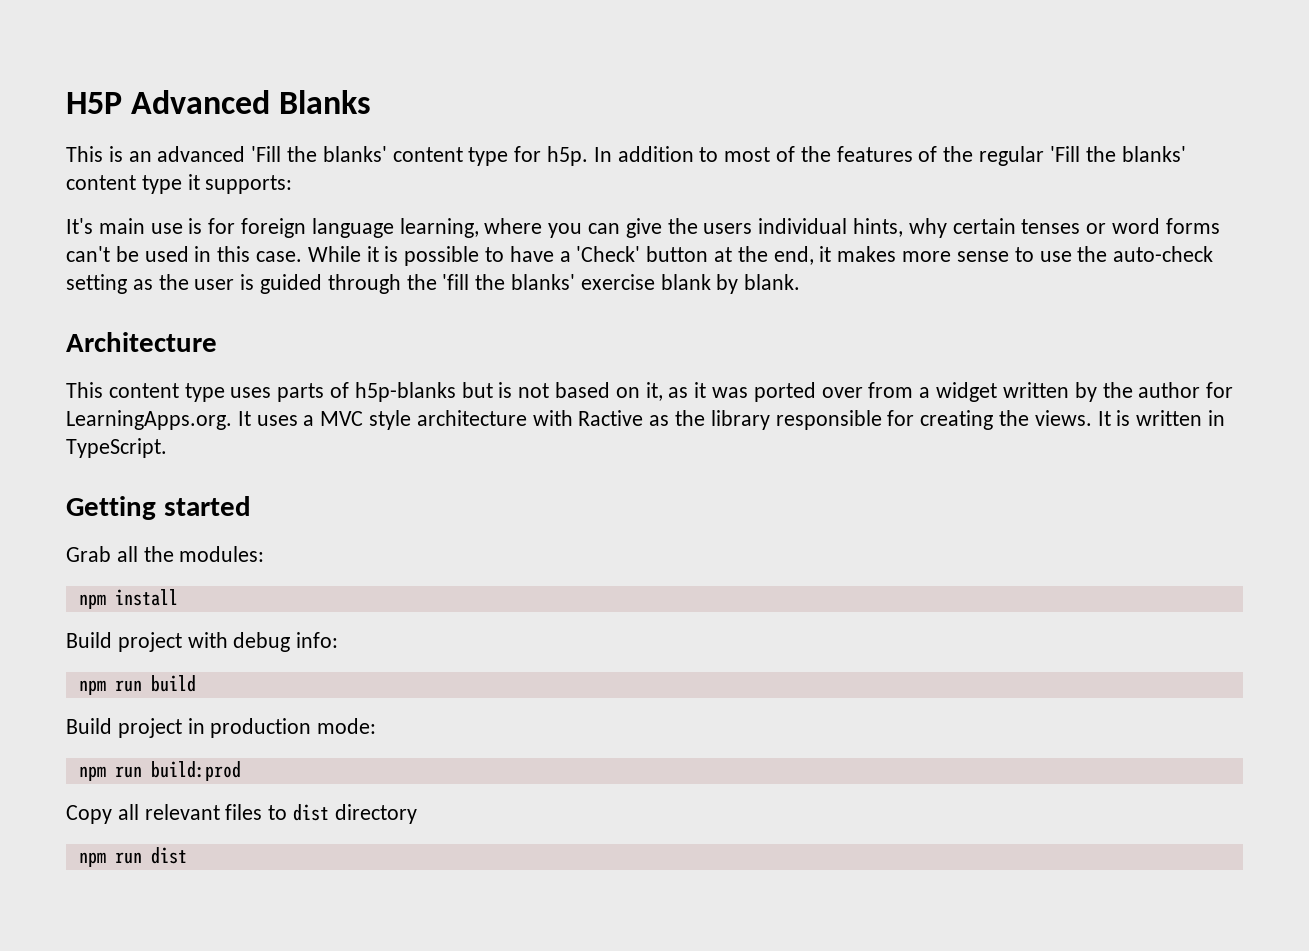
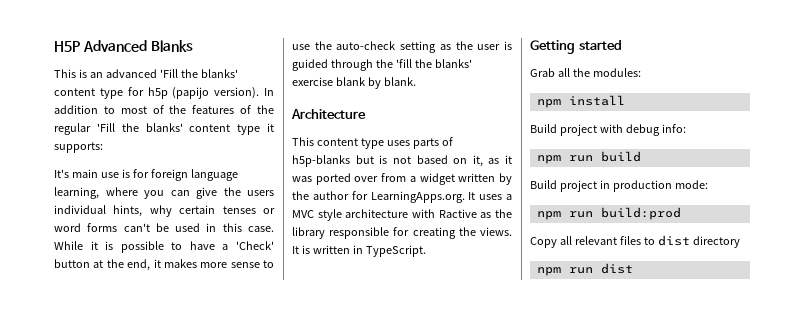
[547,146,589,166] h5p. -> [147,87,260,99] h5p (papijo version).

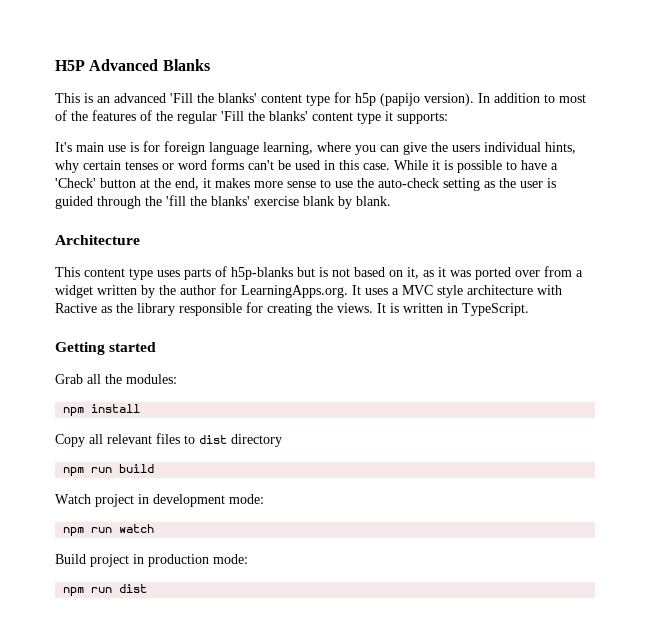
[530,124,686,136] [536,151,641,164] [530,180,708,192] [536,207,681,220] // Build project with debug info: // npm run build // Build project in production mode: // npm run build:prod -> (141, 408) none
(740, 242) none -> [63,464,155,476] [55,494,264,507] [63,524,155,536] [55,554,248,567] // npm run build // Watch project in development mode: // npm run watch // Build project in production mode:

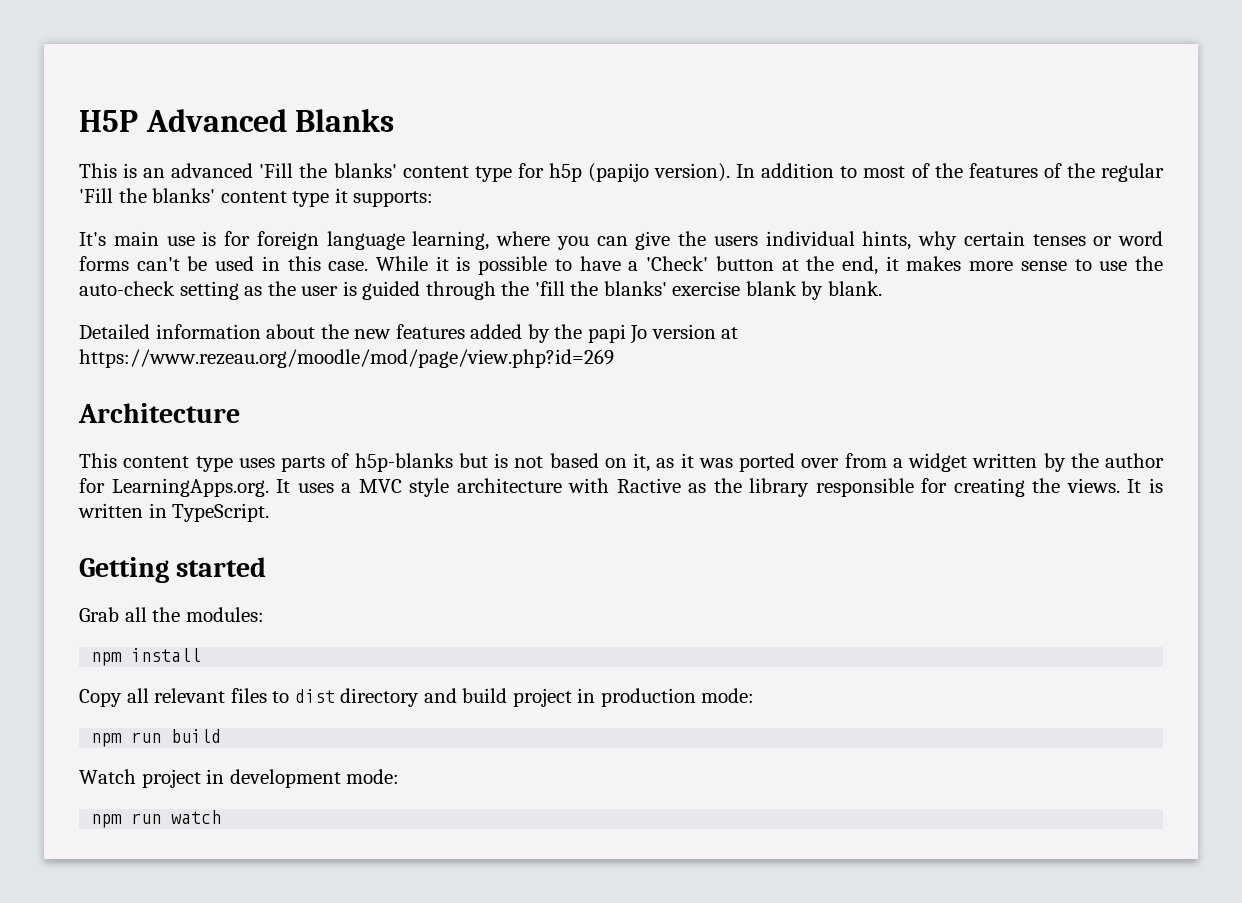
(391, 201) none -> [79,324,739,344] [79,349,614,368] // Detailed information about the new features added by the papi Jo version at https://www.rezeau.org/moodle/mod/page/view.php?id=269
(282, 440) none -> [423,688,755,707] and build project in production mode:
[55,554,248,567] [63,584,148,596] // Build project in production mode: // npm run dist -> (222, 817) none

